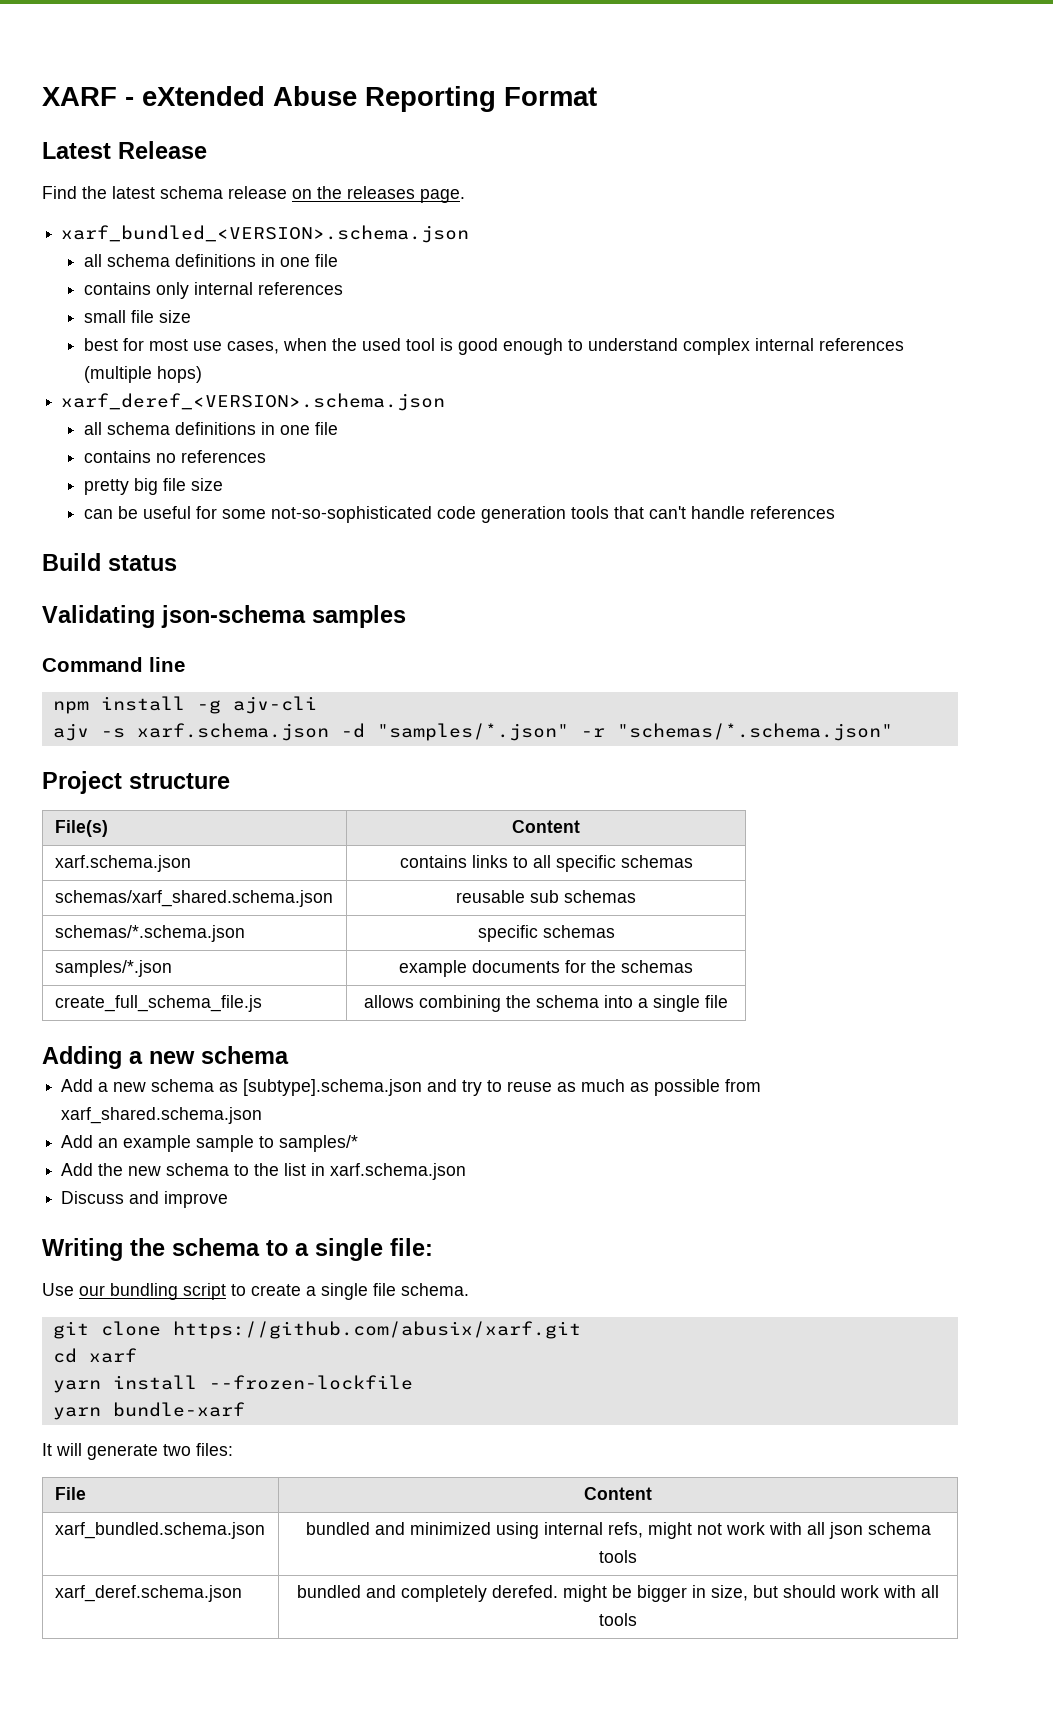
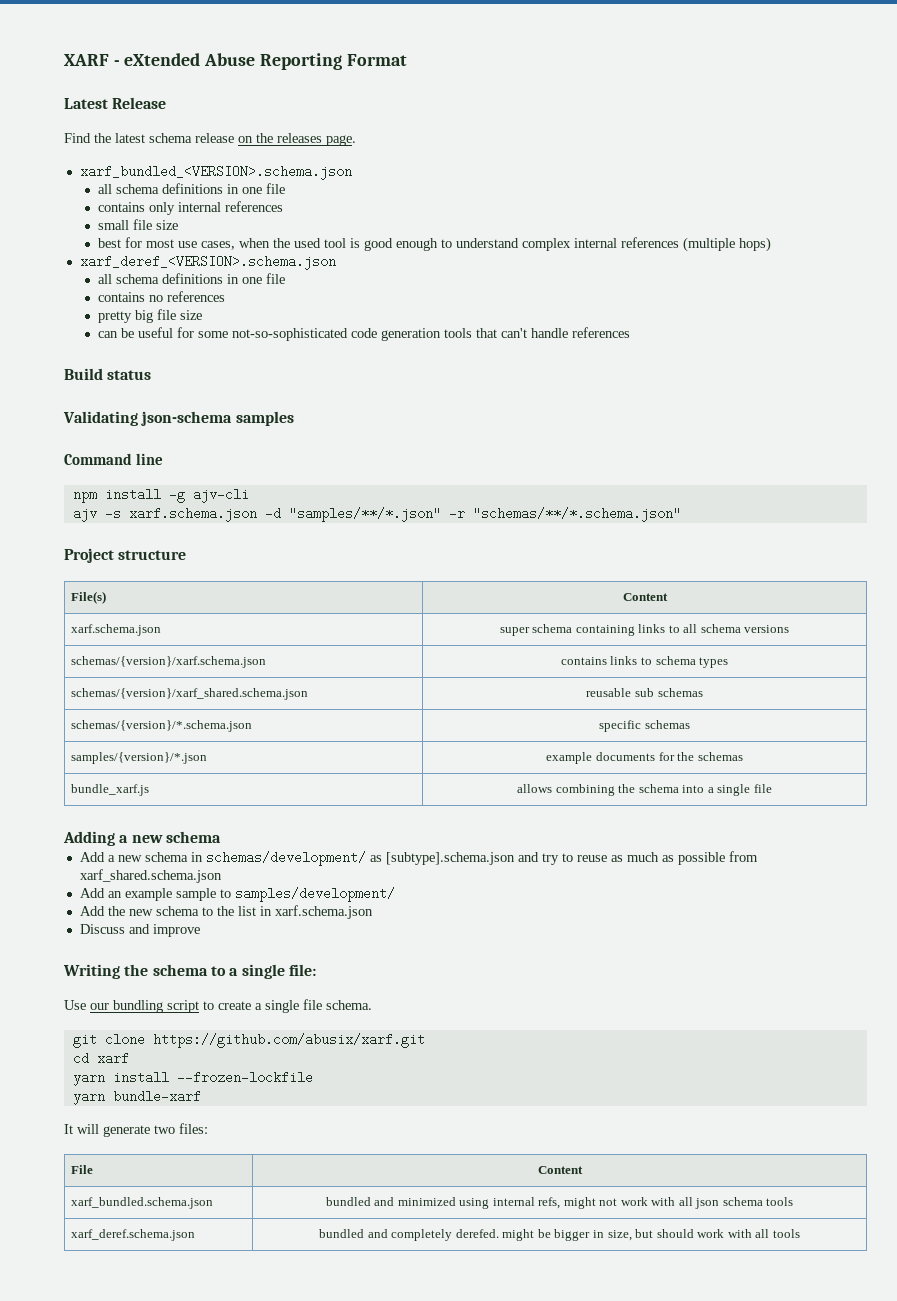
[376,723,893,741] "samples/*.json" -r "schemas/*.schema.json" -> [288,507,681,522] "samples/**/*.json" -r "schemas/**/*.schema.json"
(191, 863) none -> [499,624,790,636] [70,656,266,668] | super schema containing links to all schema versions // schemas/{version}/xarf.schema.json
[532,855,693,872] [54,890,333,907] all specific schemas // schemas/xarf_shared.schema.json -> [655,656,729,668] [70,688,308,700] schema types // schemas/{version}/xarf_shared.schema.json
[54,925,245,942] [477,925,615,942] [54,960,172,977] schemas/*.schema.json | specific schemas // samples/*.json -> [70,720,252,732] [599,720,690,732] [70,752,207,764] schemas/{version}/*.schema.json | specific schemas // samples/{version}/*.json
[54,995,262,1012] create_full_schema_file.js -> [70,784,149,796] bundle_xarf.js
(215, 1085) none -> [190,851,366,866] in schemas/development/
[279,1135,359,1152] samples/* -> [234,887,395,902] samples/development/

